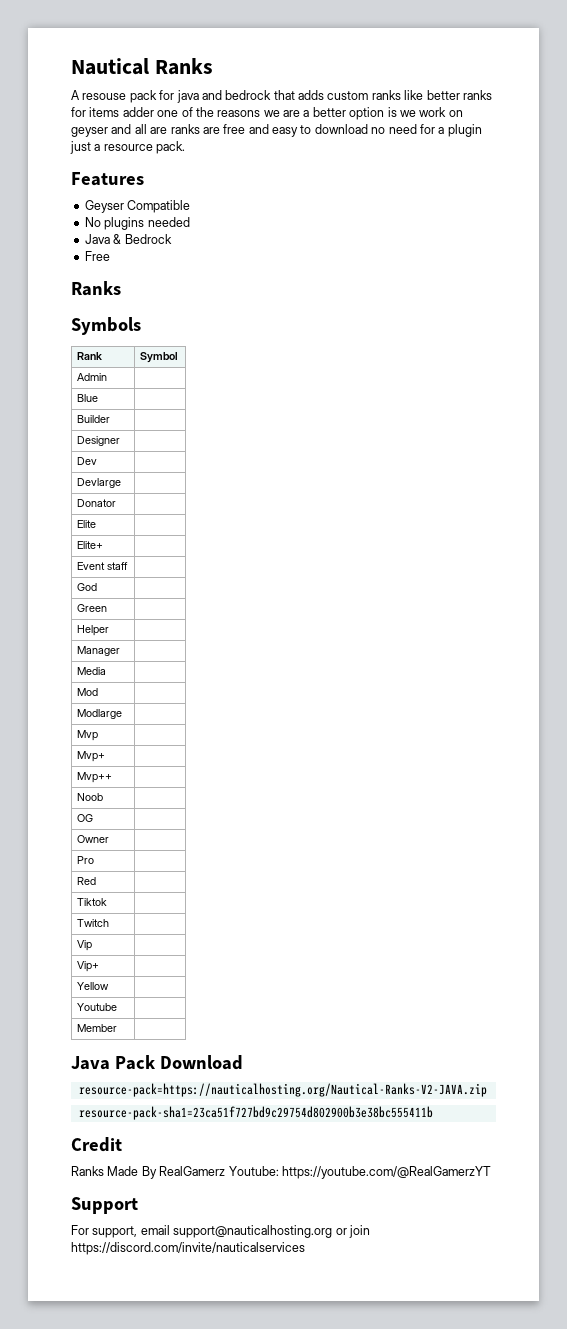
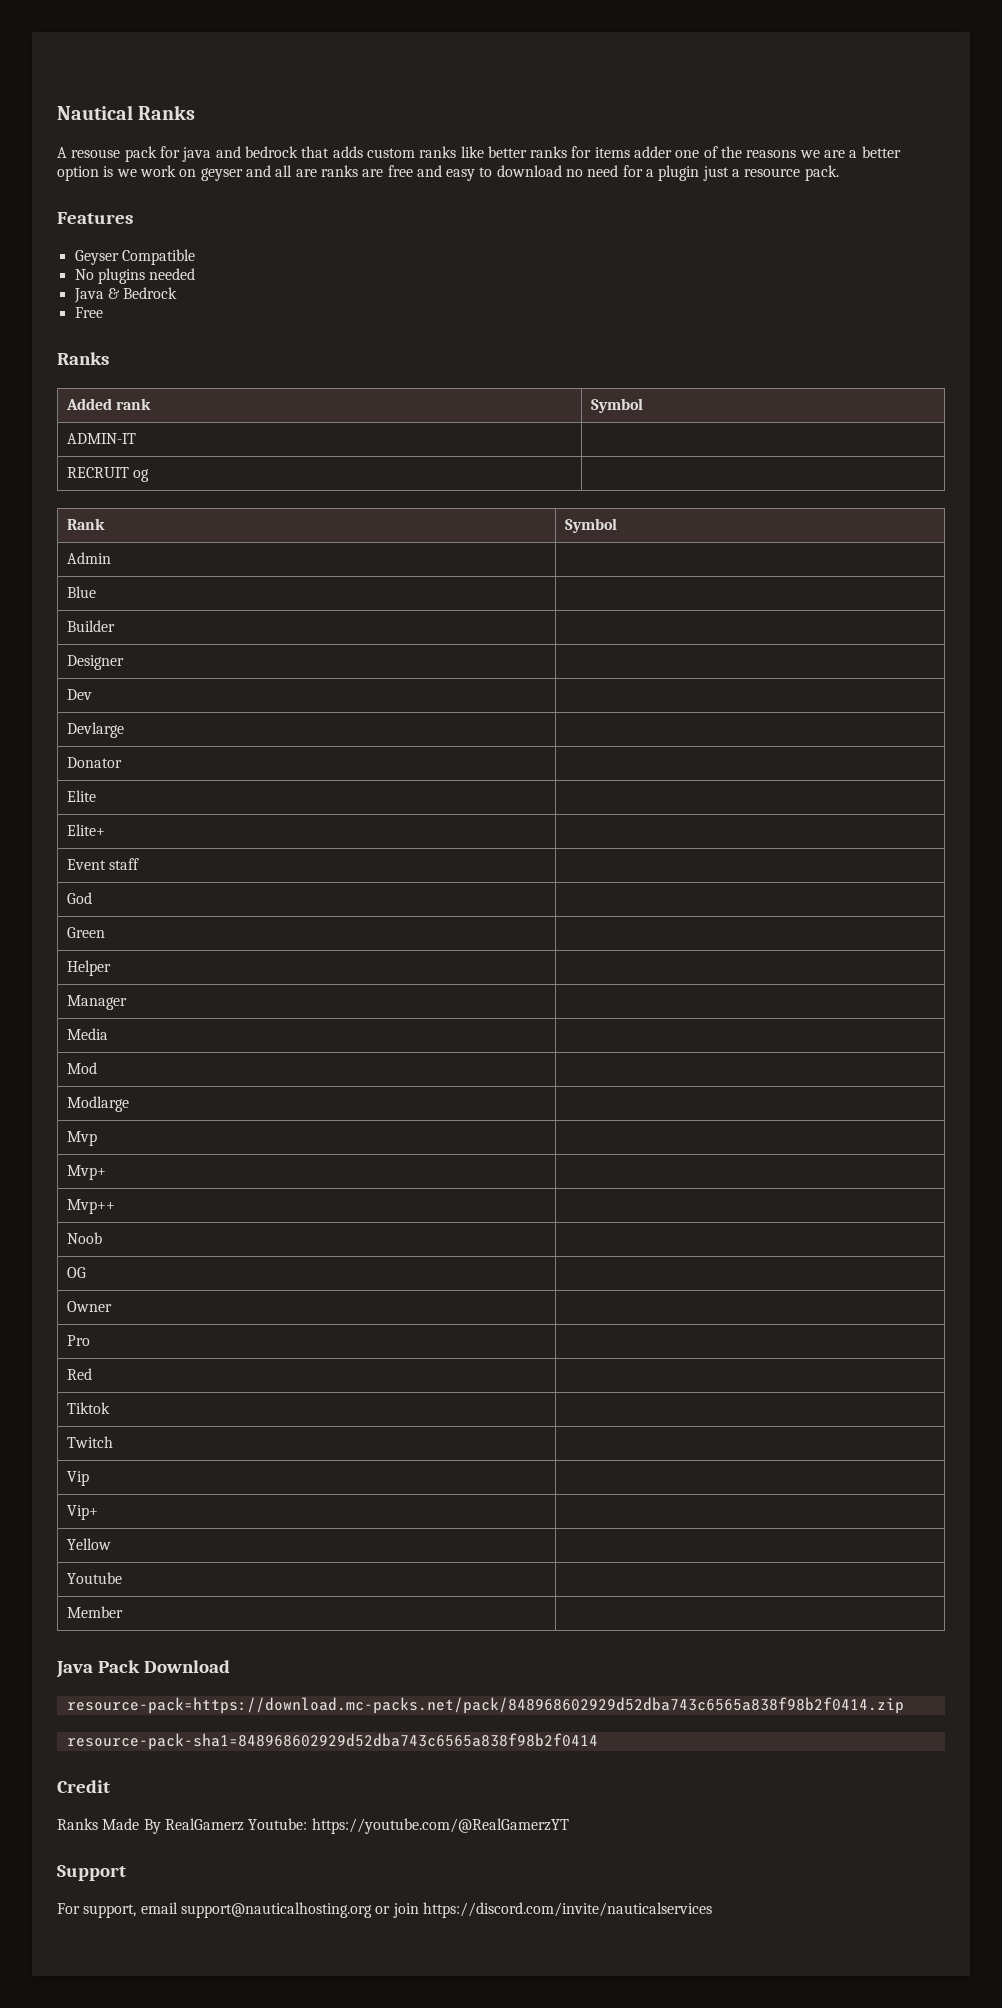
[71,317,141,335] // Symbols -> [65,398,152,410] [590,398,643,413] [66,433,136,444] [66,467,150,482] // Added rank | Symbol // ADMIN-IT | // RECRUIT og |
[78,1083,487,1097] [78,1106,433,1120] resource-pack=https://nauticalhosting.org/Nautical-Ranks-V2-JAVA.zip // resource-pack-sha1=23ca51f727bd9c29754d802900b3e38bc555411b -> [66,1697,904,1714] [66,1733,598,1750] resource-pack=https://download.mc-packs.net/pack/848968602929d52dba743c6565a838f98b2f0414.zip // resource-pack-sha1=848968602929d52dba743c6565a838f98b2f0414

